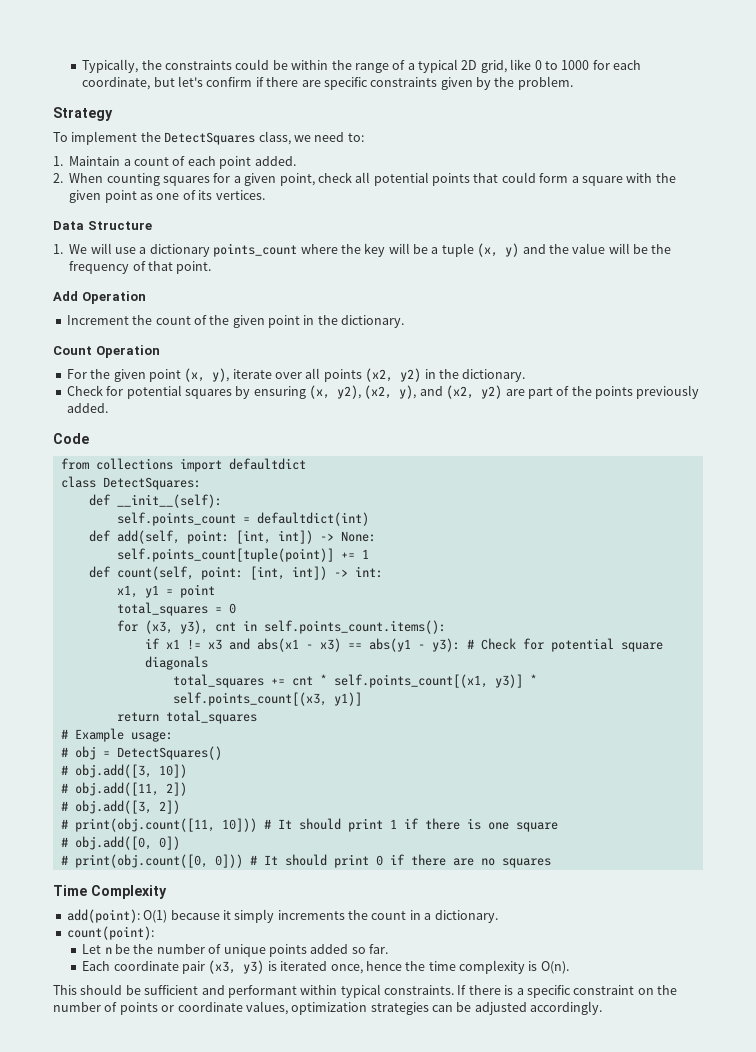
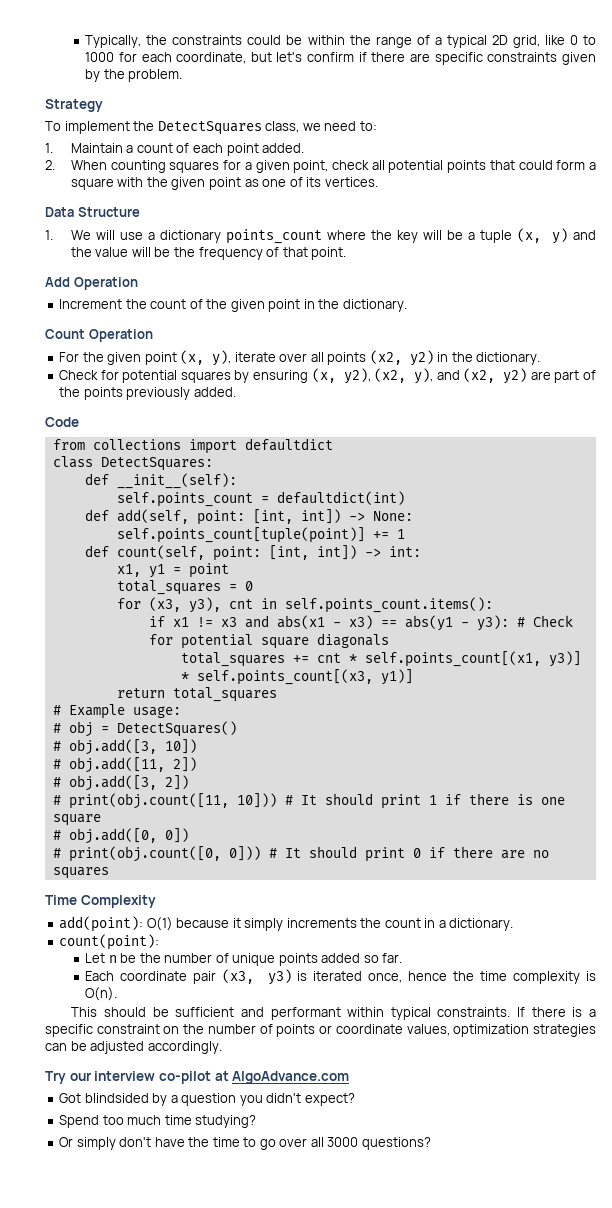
(603, 1008) none -> [45,1071,350,1084] [59,1093,355,1106] [59,1115,257,1128] [59,1137,431,1150] // Try our interview co-pilot at AlgoAdvance.com // Got blindsided by a question you didn't expect? // Spend too much time studying? // Or simply don't have the time to go over all 3000 questions?

